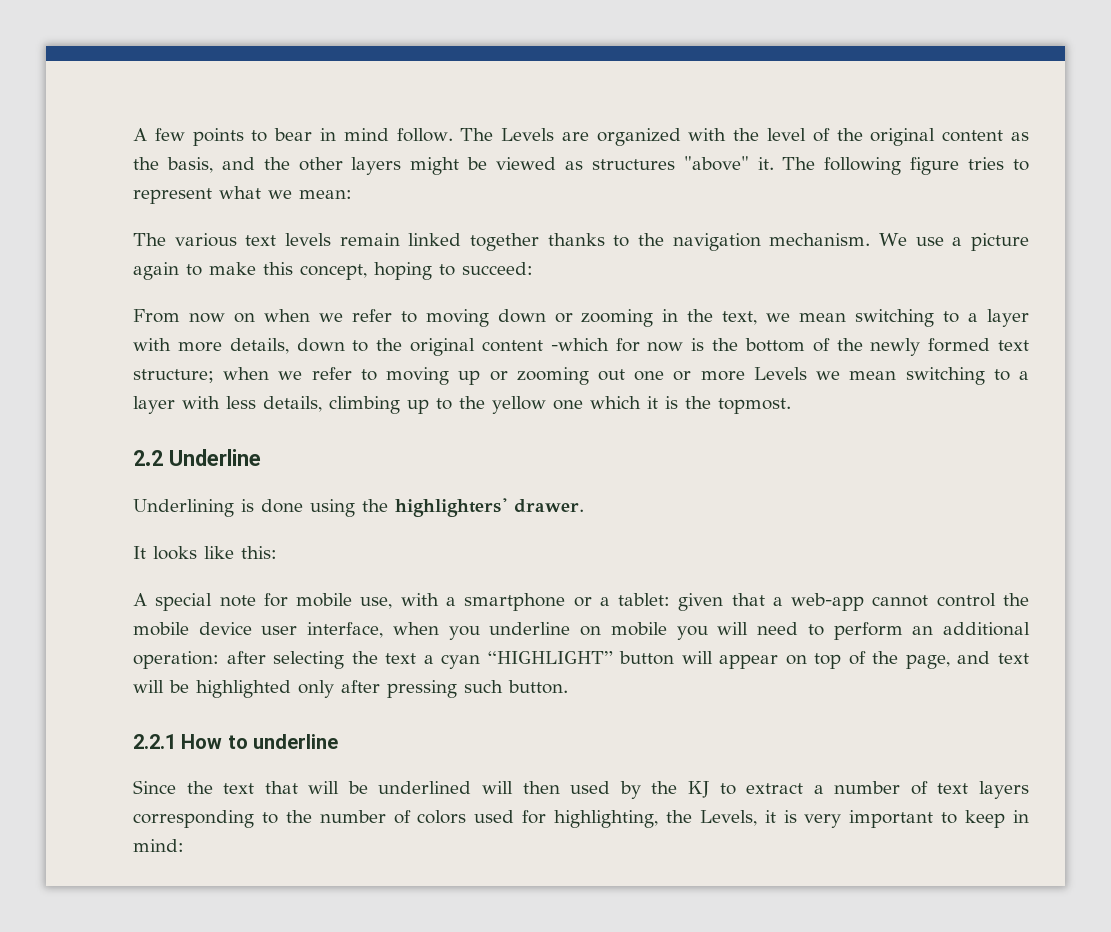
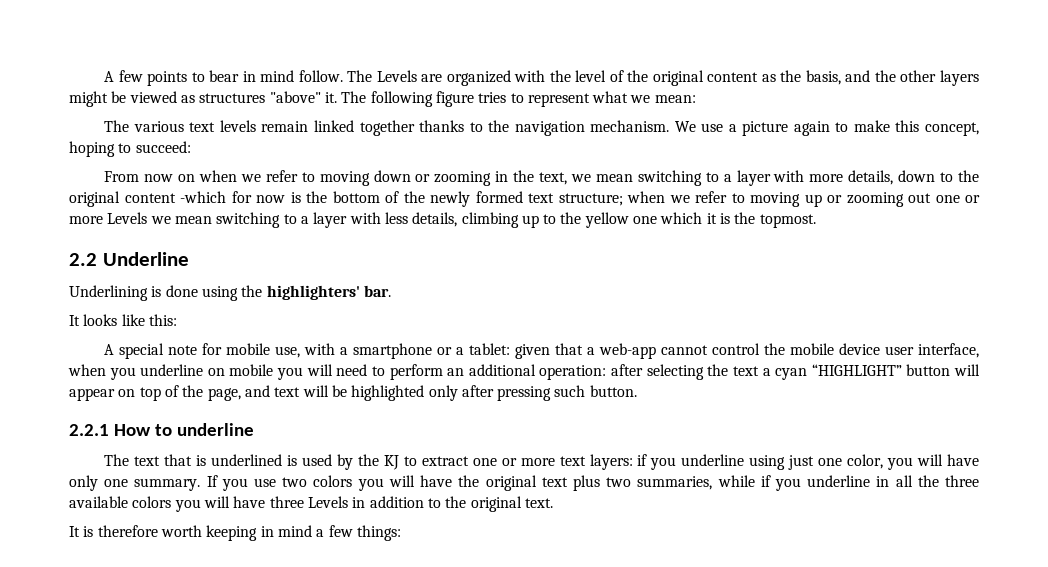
[514,499,584,513] drawer. -> [363,285,391,297] bar.
[133,780,560,794] Since the text that will be underlined will then -> [104,454,298,466] The text that is underlined is
[813,781,1029,799] [133,810,1029,828] [133,839,184,852] a number of text layers corresponding to the number of colors used for highlighting, the Levels, it is very important to keep in mind: -> [472,454,979,470] [69,475,980,491] [69,496,553,512] [69,525,401,541] one or more text layers: if you underline using just one color, you will have only one summary. If you use two colors you will have the original text plus two summaries, while if you underline in all the three available colors you will have three Levels in addition to the original text. // It is therefore worth keeping in mind a few things:

